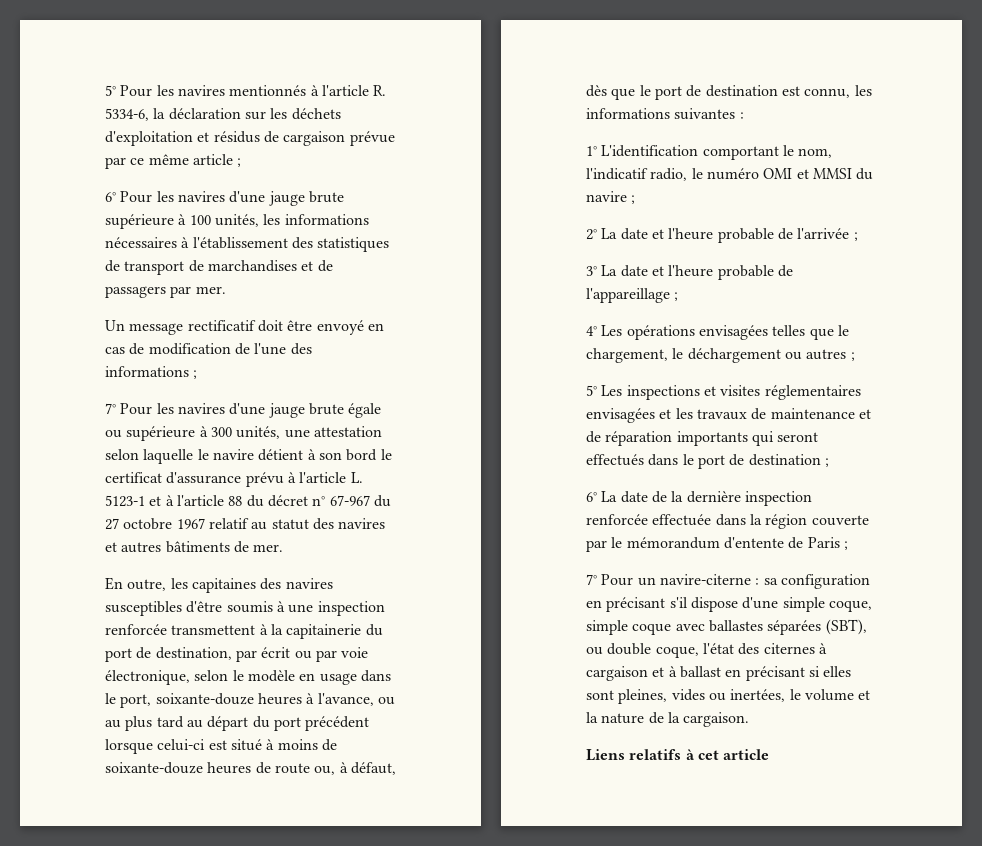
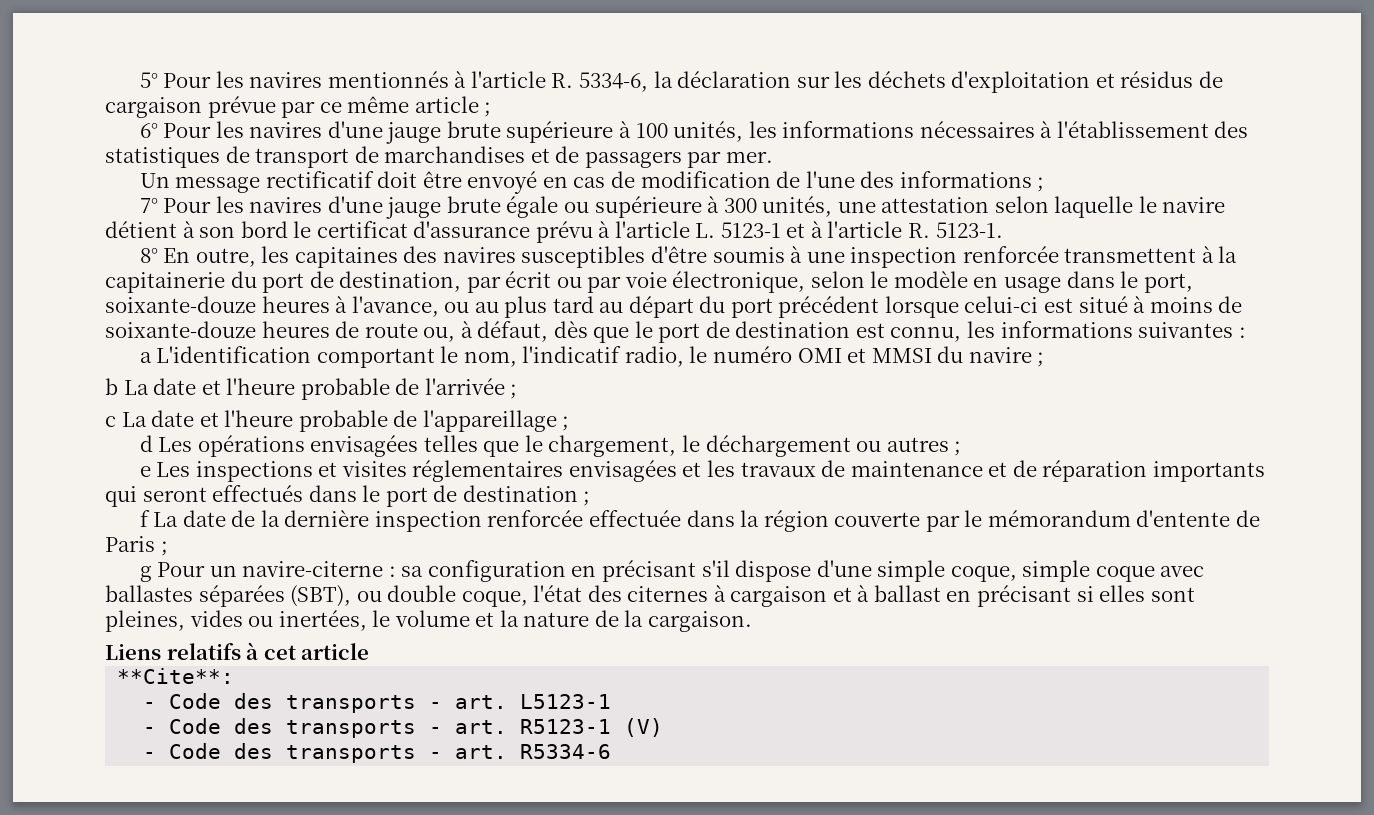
[228,495,391,507] [105,518,386,530] [105,541,284,553] 88 du décret n° 67-967 du 27 octobre 1967 relatif au statut des navires et autres bâtiments de mer. // -> [908,222,1003,238] [139,248,158,263] R. 5123-1. // 8°
[586,146,597,156] 1° -> [139,352,152,363] a
[586,229,597,240] 2° -> [105,378,118,395] b
[586,266,597,276] 3° -> [105,416,116,427] c
[586,326,597,336] 4° -> [139,435,153,452] d
[586,385,597,396] 5° -> [139,466,151,477] e
[586,492,597,502] 6° -> [139,510,150,527] f
[586,574,597,585] 7° -> [139,566,152,582] g
(770, 754) none -> [117,668,235,684] [143,693,612,713] [143,718,664,738] [143,743,612,763] // **Cite**: // - Code des transports - art. L5123-1 // - Code des transports - art. R5123-1 (V) // - Code des transports - art. R5334-6

